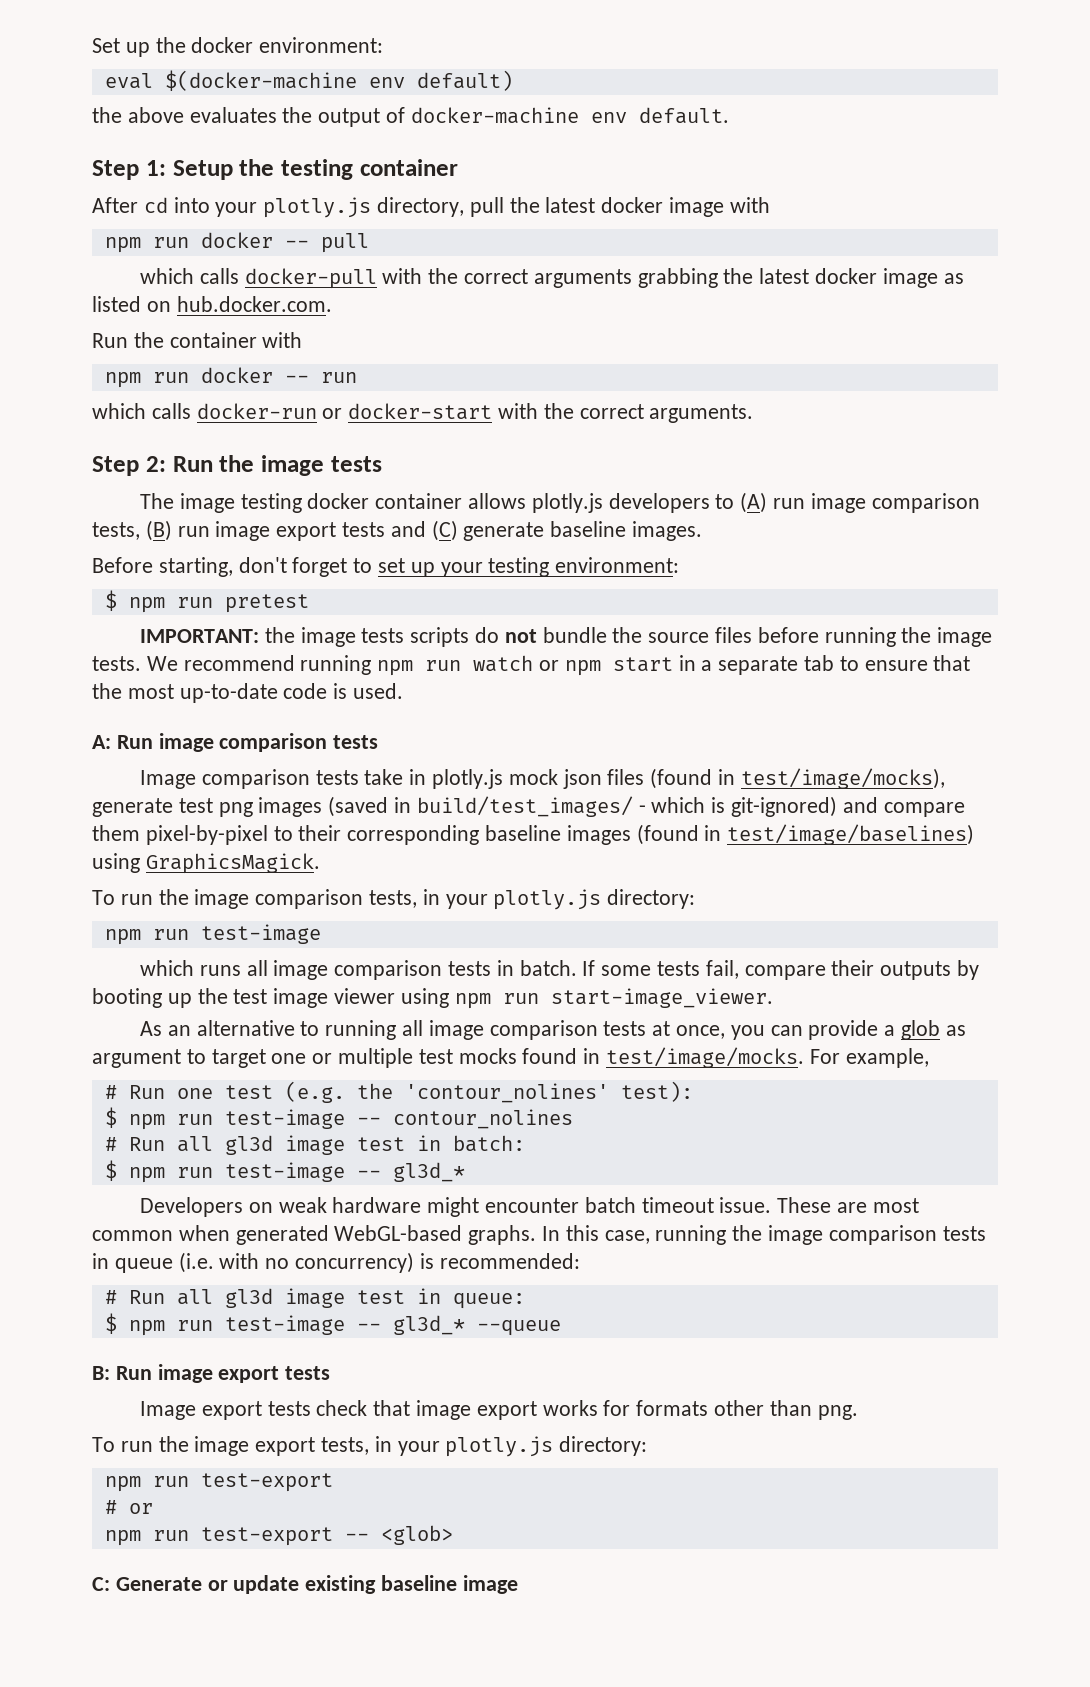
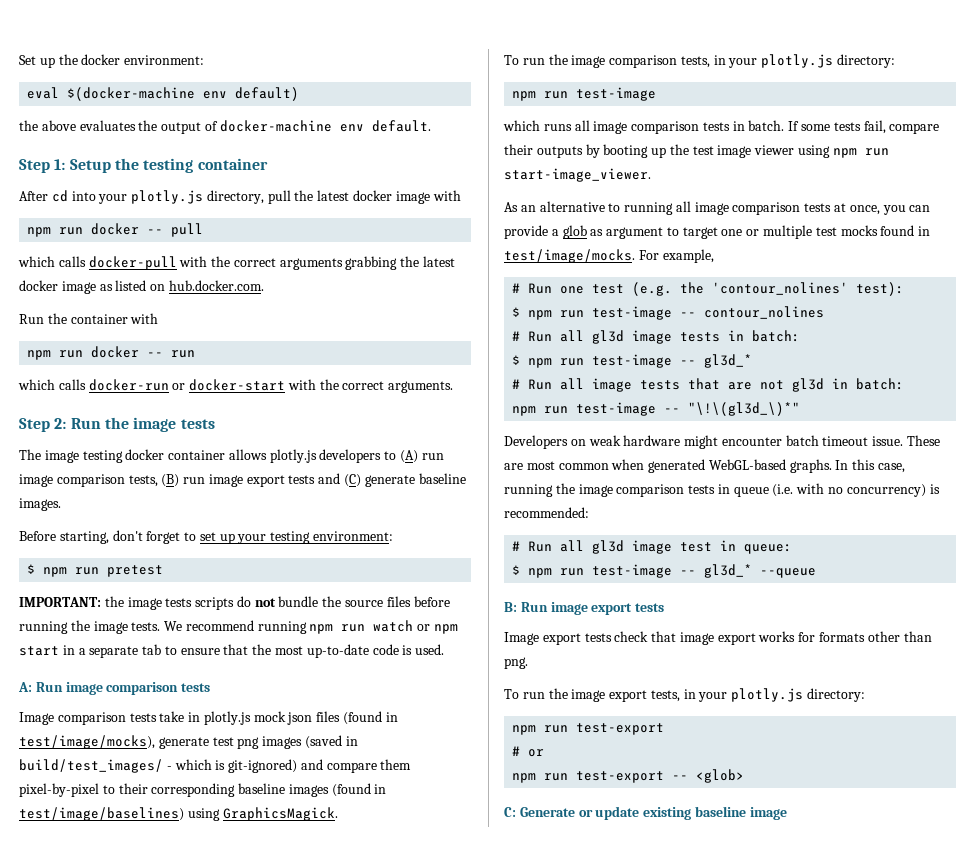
[356,1137,405,1151] test -> [680,332,721,342] tests
(465, 1172) none -> [512,378,905,392] [512,402,801,416] // # Run all image tests that are not gl3d in batch: // npm run test-image -- "\!\(gl3d_\)*"

